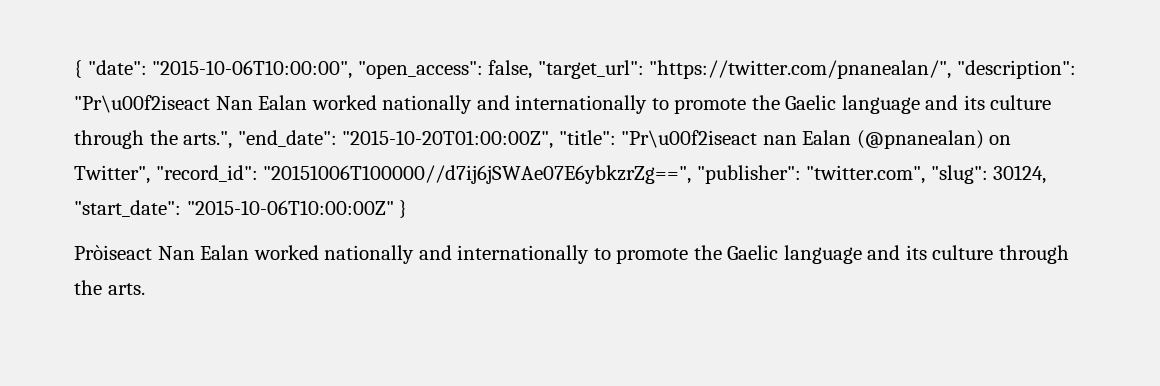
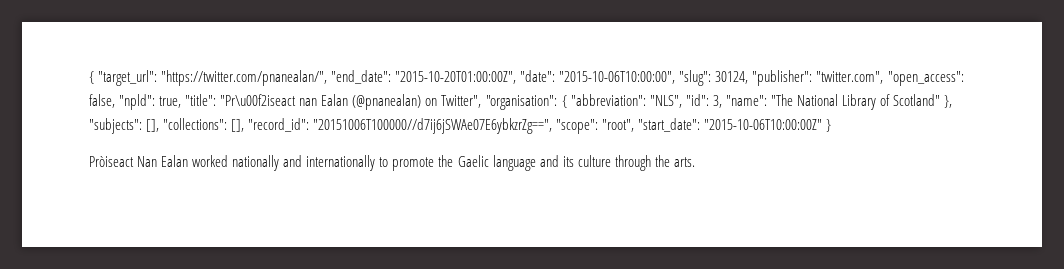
[74,60,1076,79] [74,95,1052,114] [74,130,554,149] { "date": "2015-10-06T10:00:00", "open_access": false, "target_url": "https://twitter.com/pnanealan/", "description": "Pr\u00f2iseact Nan Ealan worked nationally and internationally to promote the Gaelic language and its culture through the arts.", "end_date": "2015-10-20T01:00:00Z", -> [89,70,964,86] [89,94,182,110] { "target_url": "https://twitter.com/pnanealan/", "end_date": "2015-10-20T01:00:00Z", "date": "2015-10-06T10:00:00", "slug": 30124, "publisher": "twitter.com", "open_access": false, "npld": true,
[155,165,1047,184] "record_id": "20151006T100000//d7ij6jSWAe07E6ybkzrZg==", "publisher": "twitter.com", "slug": 30124, -> [485,94,953,110] [89,118,635,134] "organisation": { "abbreviation": "NLS", "id": 3, "name": "The National Library of Scotland" }, "subjects": [], "collections": [], "record_id": "20151006T100000//d7ij6jSWAe07E6ybkzrZg==", "scope": "root",

